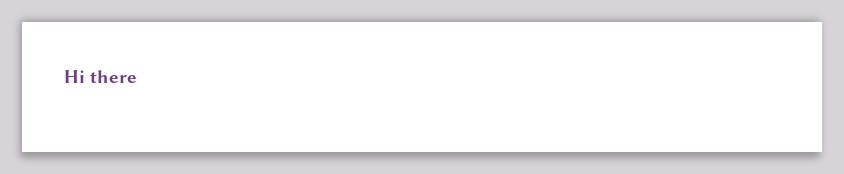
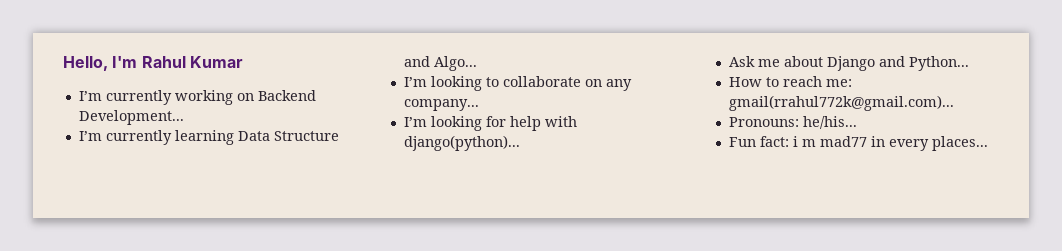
[64,70,138,83] Hi there -> [63,56,243,71] [78,90,316,105] [78,110,184,125] [78,130,339,145] [403,56,477,71] [403,76,632,91] [403,99,479,111] [403,116,577,131] [403,135,520,151] [728,56,969,71] [728,76,852,87] [728,95,954,111] [728,116,857,129] [728,136,988,151] Hello, I'm Rahul Kumar // I’m currently working on Backend Development... // I’m currently learning Data Structure and Algo... // I’m looking to collaborate on any company... // I’m looking for help with django(python)... // Ask me about Django and Python... // How to reach me: gmail(rrahul772k@gmail.com)... // Pronouns: he/his... // Fun fact: i m mad77 in every places...

